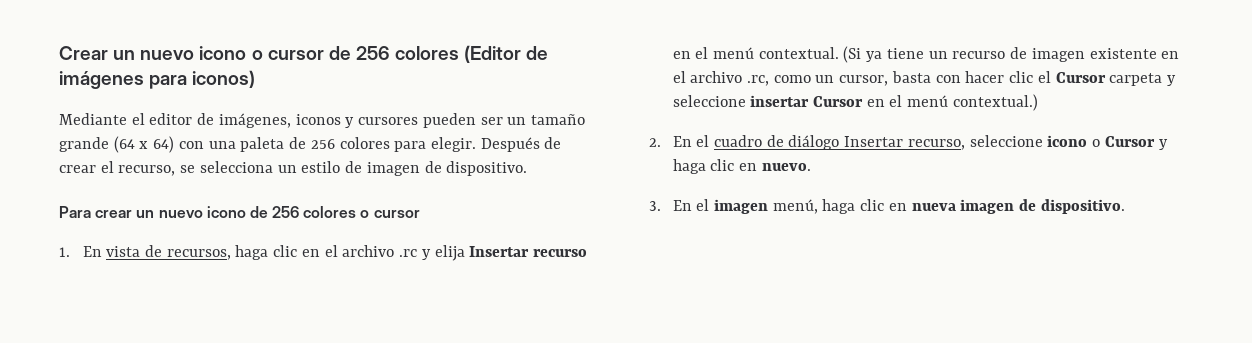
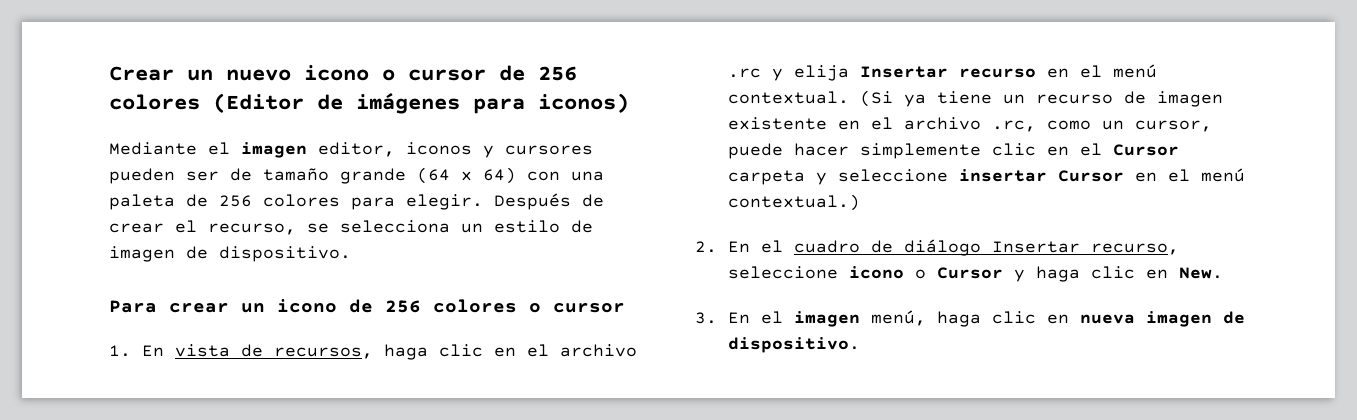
[149,113,291,128] editor de imágenes, -> [241,142,395,158] imagen editor,
[507,117,527,125] un -> [230,168,252,181] de
[158,210,203,218] nuevo -> (265, 308) none
[891,71,1034,83] basta con hacer clic -> [727,143,1069,159] puede hacer simplemente clic en
[761,163,811,171] nuevo. -> [1178,267,1223,279] New.

